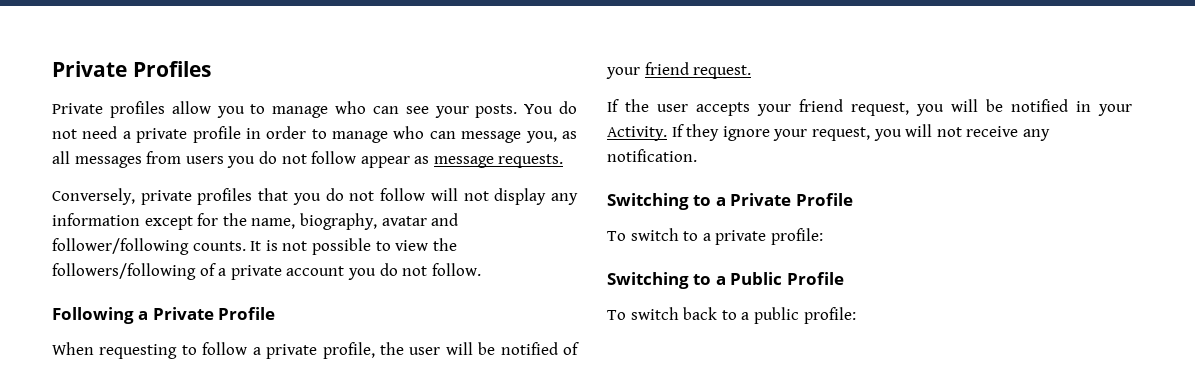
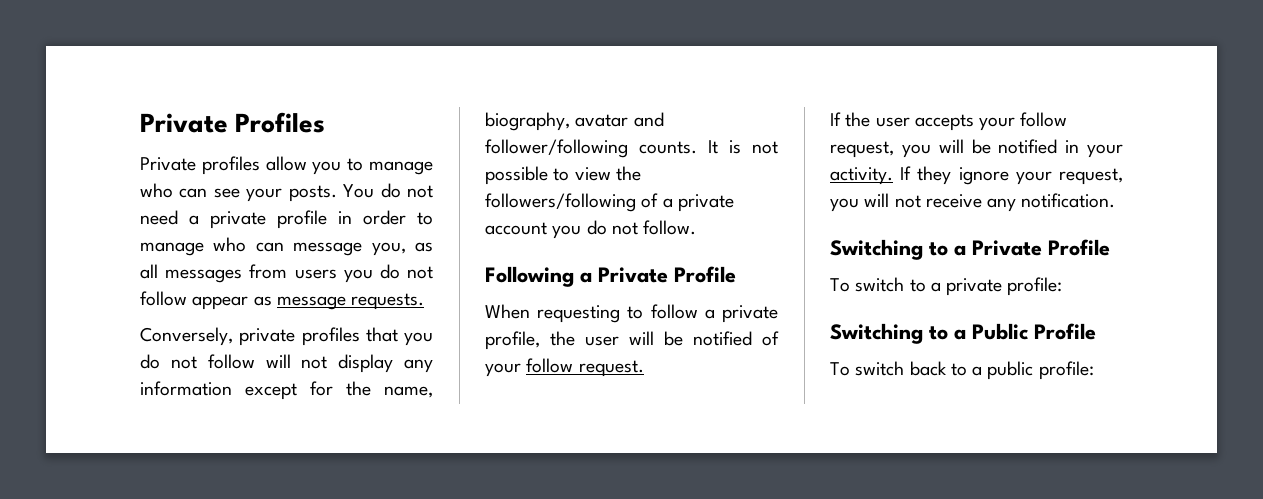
[644,62,689,75] friend -> [526,358,574,373] follow
[799,99,843,112] friend -> [1020,112,1068,127] follow
[607,126,667,141] Activity. -> [830,167,893,185] activity.

